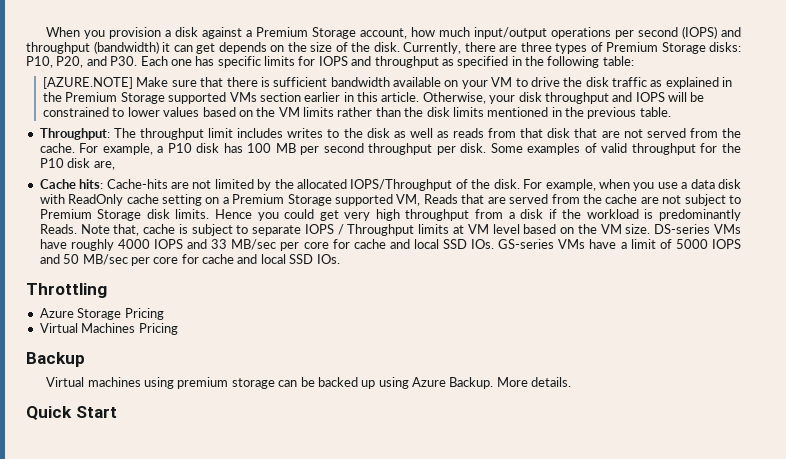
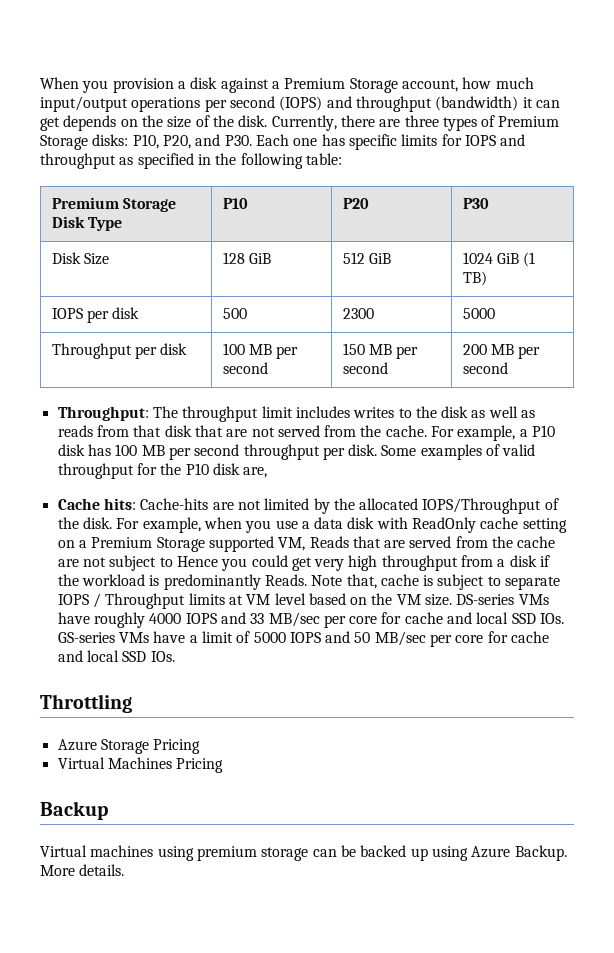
[43,77,733,89] [43,92,705,104] [43,107,671,119] // [AZURE.NOTE] Make sure that there is sufficient bandwidth available on your VM to drive the disk traffic as explained in the Premium Storage supported VMs section earlier in this article. Otherwise, your disk throughput and IOPS will be constrained to lower values based on the VM limits rather than the disk limits mentioned in the previous table. -> [51,197,177,212] [51,216,123,231] [222,198,248,209] [342,198,369,209] [462,198,489,209] [51,252,110,265] [222,252,272,264] [342,252,392,264] [462,252,536,267] [462,271,487,286] [51,307,140,323] [222,308,247,319] [342,308,374,319] [462,308,495,319] [51,343,188,359] [222,343,299,359] [222,362,268,374] [342,343,419,359] [342,362,388,374] [462,344,541,359] [462,362,508,374] // Premium Storage Disk Type | P10 | P20 | P30 // Disk Size | 128 GiB | 512 GiB | 1024 GiB (1 TB) // IOPS per disk | 500 | 2300 | 5000 // Throughput per disk | 100 MB per second | 150 MB per second | 200 MB per second
[39,209,210,221] Premium Storage disk limits. -> (173, 562) none
[26,406,117,420] // Quick Start -> (125, 870) none

